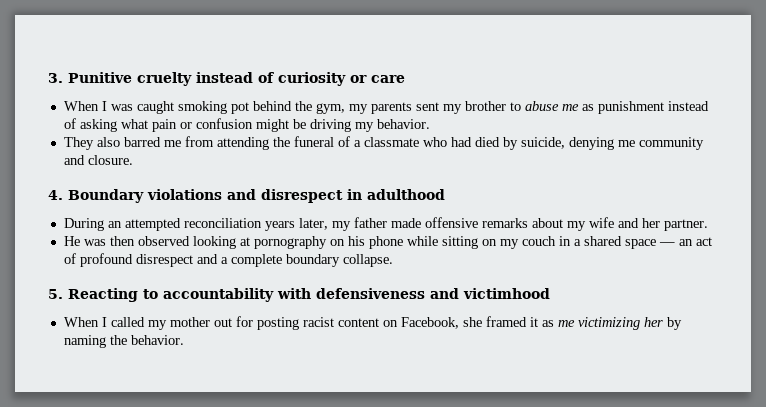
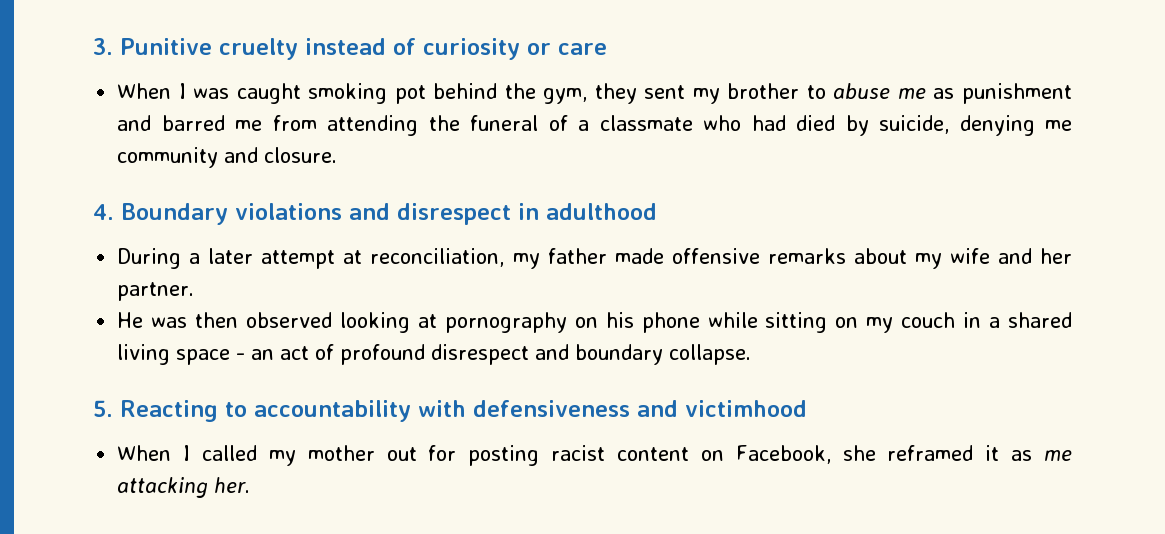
[348,102,412,114] my parents -> [594,83,637,104] they
[667,101,709,111] [63,118,430,132] [63,137,120,150] instead of asking what pain or confusion might be driving my behavior. // They also -> [117,115,152,131] and
[107,218,328,231] an attempted reconciliation years later, -> [189,248,505,269] a later attempt at reconciliation,
[624,239,675,249] space — -> [117,344,246,365] living space -
[220,254,282,267] a complete -> (570, 352) none
[485,316,527,327] framed -> [887,445,974,461] reframed
[577,317,682,330] [63,335,184,348] victimizing her by naming the behavior. -> [117,477,251,498] attacking her.

